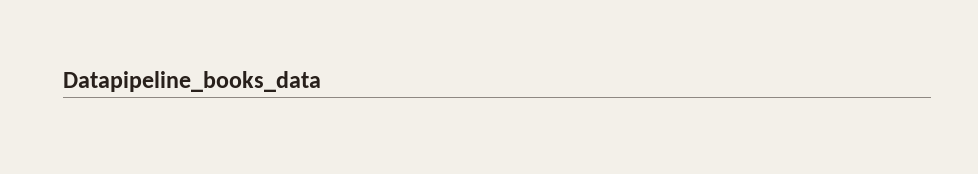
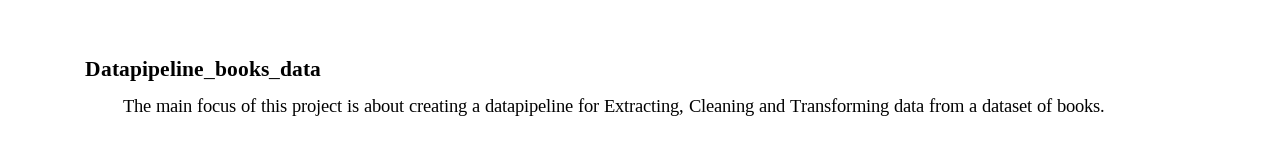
(321, 81) none -> [122,98,1105,116] // The main focus of this project is about creating a datapipeline for Extracting, Cleaning and Transforming data from a dataset of books.

